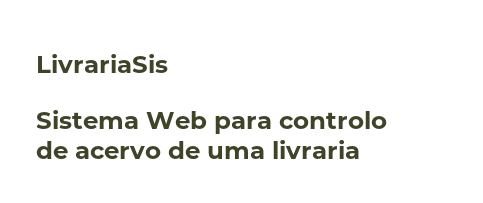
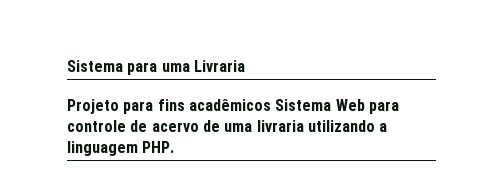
[36,54,168,73] LivrariaSis // -> [67,60,245,75] [67,99,271,114] Sistema para uma Livraria // Projeto para fins acadêmicos
[279,111,387,129] controlo -> [67,120,126,132] controle
(360, 149) none -> [307,120,388,132] [67,141,175,156] utilizando a linguagem PHP.

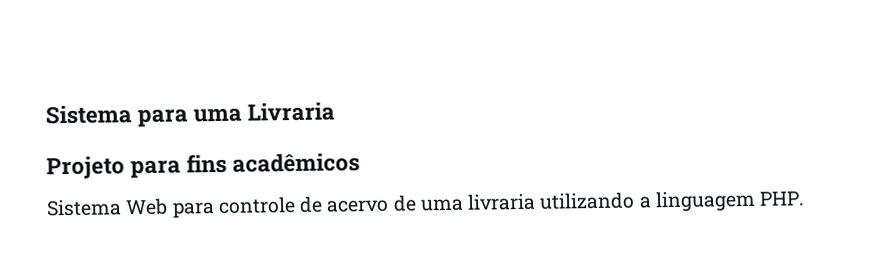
(271, 105) none -> (361, 162) //

